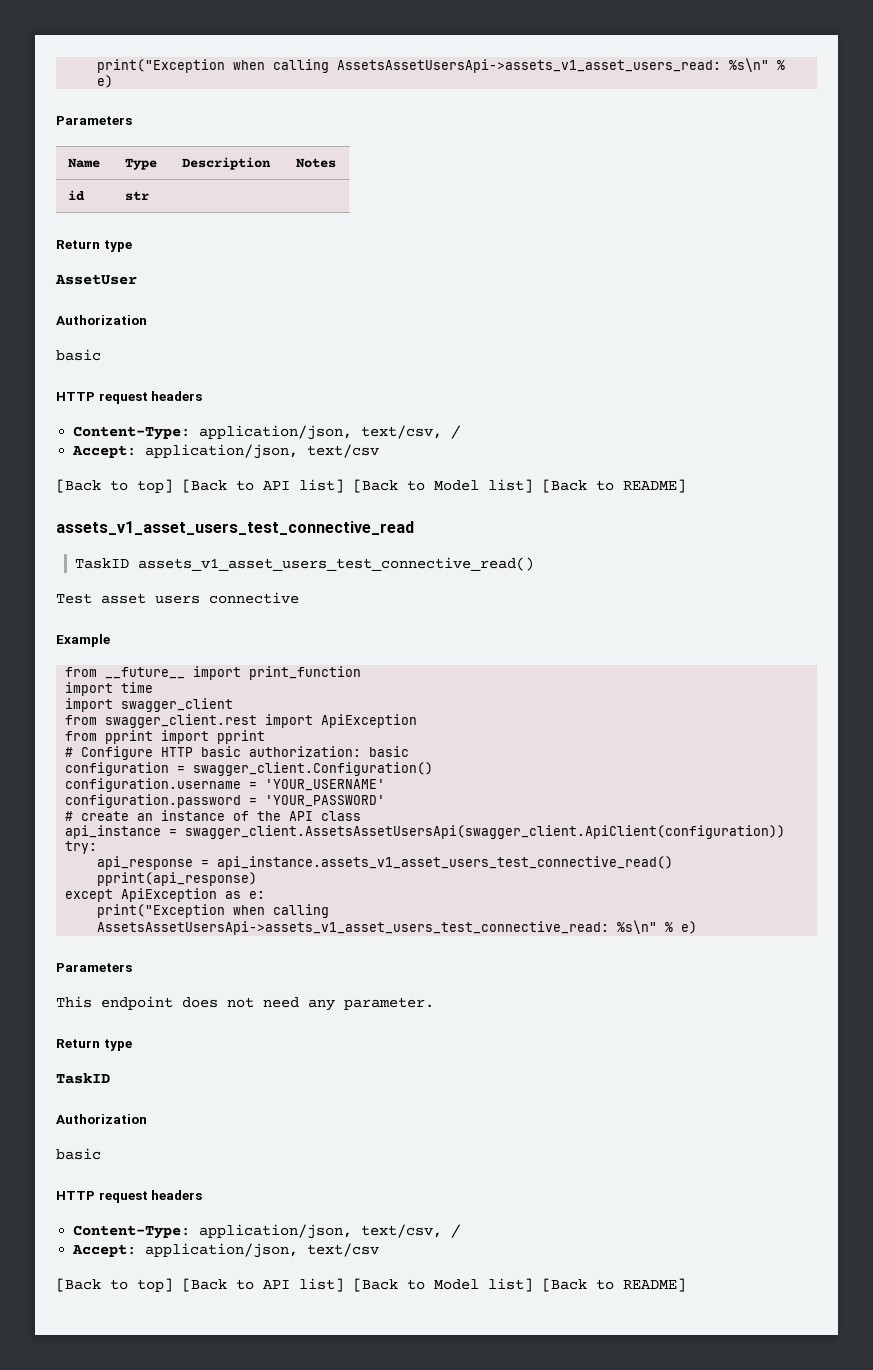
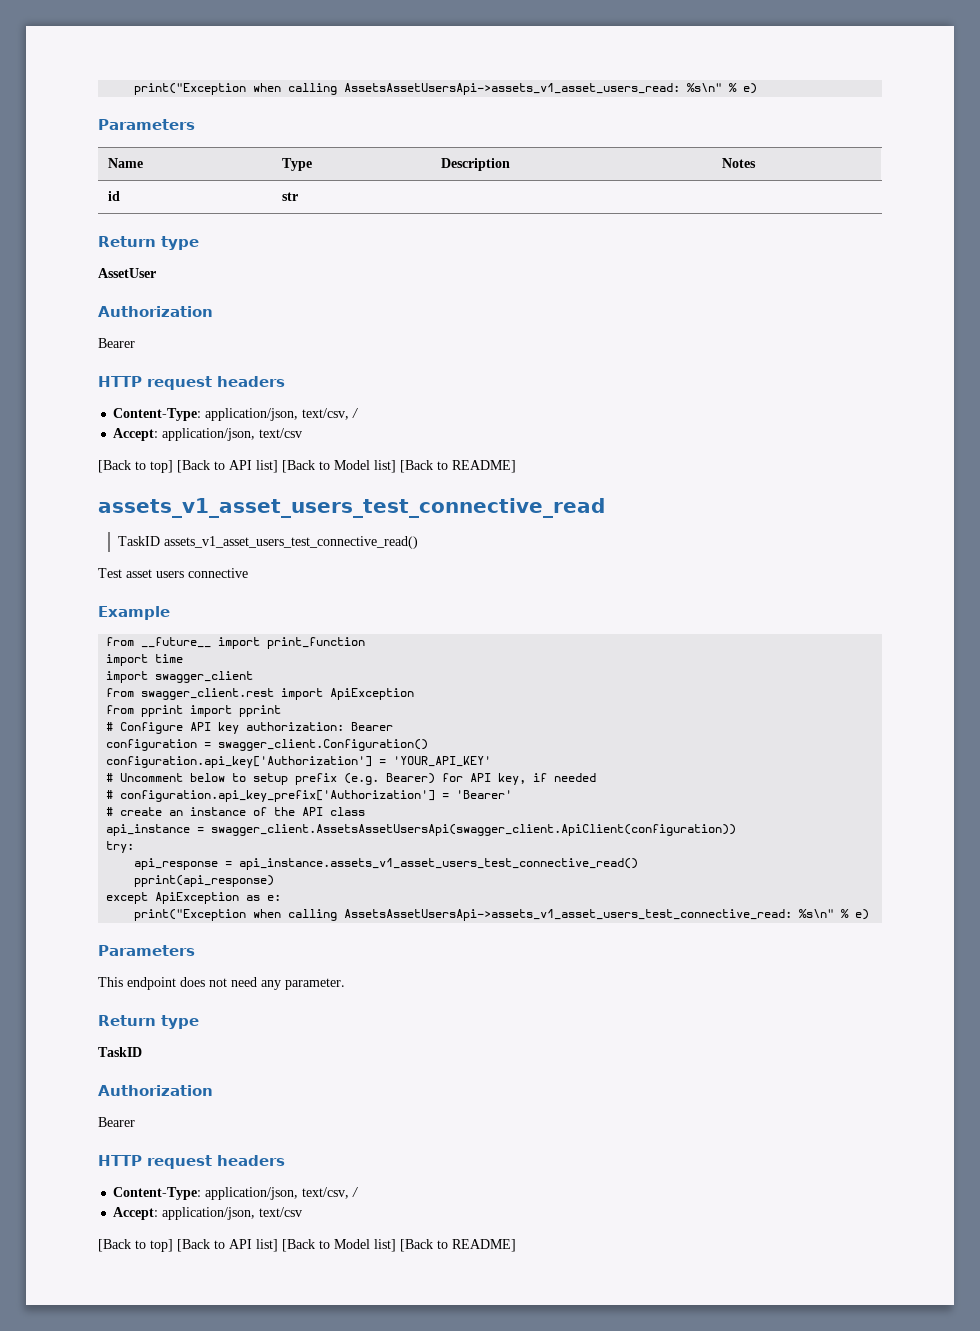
[56,349,101,361] basic -> [98,338,135,348] Bearer
[161,746,410,757] HTTP basic authorization: basic -> [190,722,394,734] API key authorization: Bearer
[65,778,386,792] [65,794,386,808] configuration.username = 'YOUR_USERNAME' // configuration.password = 'YOUR_PASSWORD' -> [106,756,492,768] [106,773,597,785] [106,790,513,802] configuration.api_key['Authorization'] = 'YOUR_API_KEY' // # Uncomment below to setup prefix (e.g. Bearer) for API key, if needed // # configuration.api_key_prefix['Authorization'] = 'Bearer'
[56,1148,101,1160] basic -> [98,1117,135,1127] Bearer

